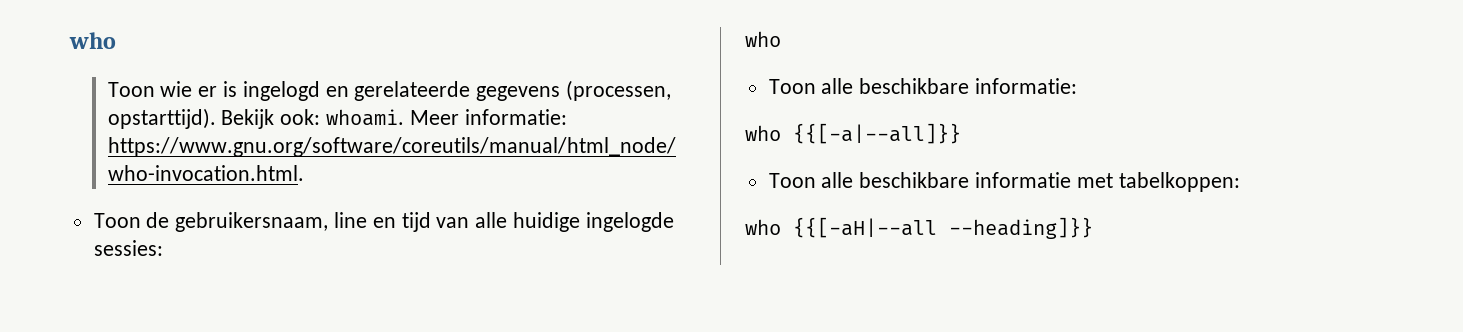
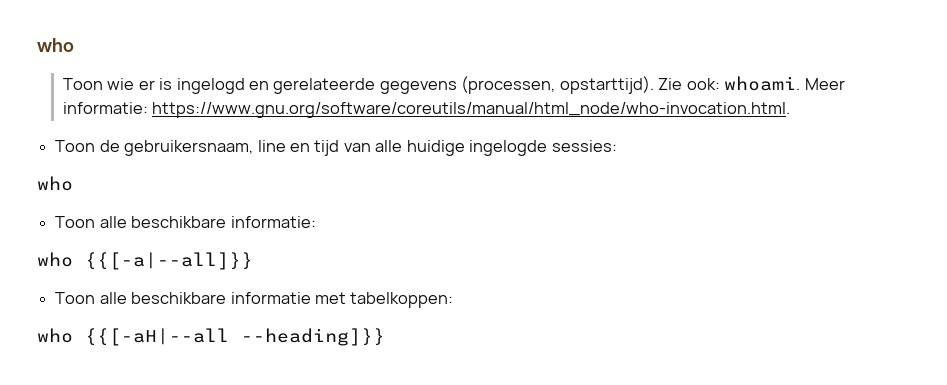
[221,109,275,129] Bekijk -> [658,78,683,90] Zie

